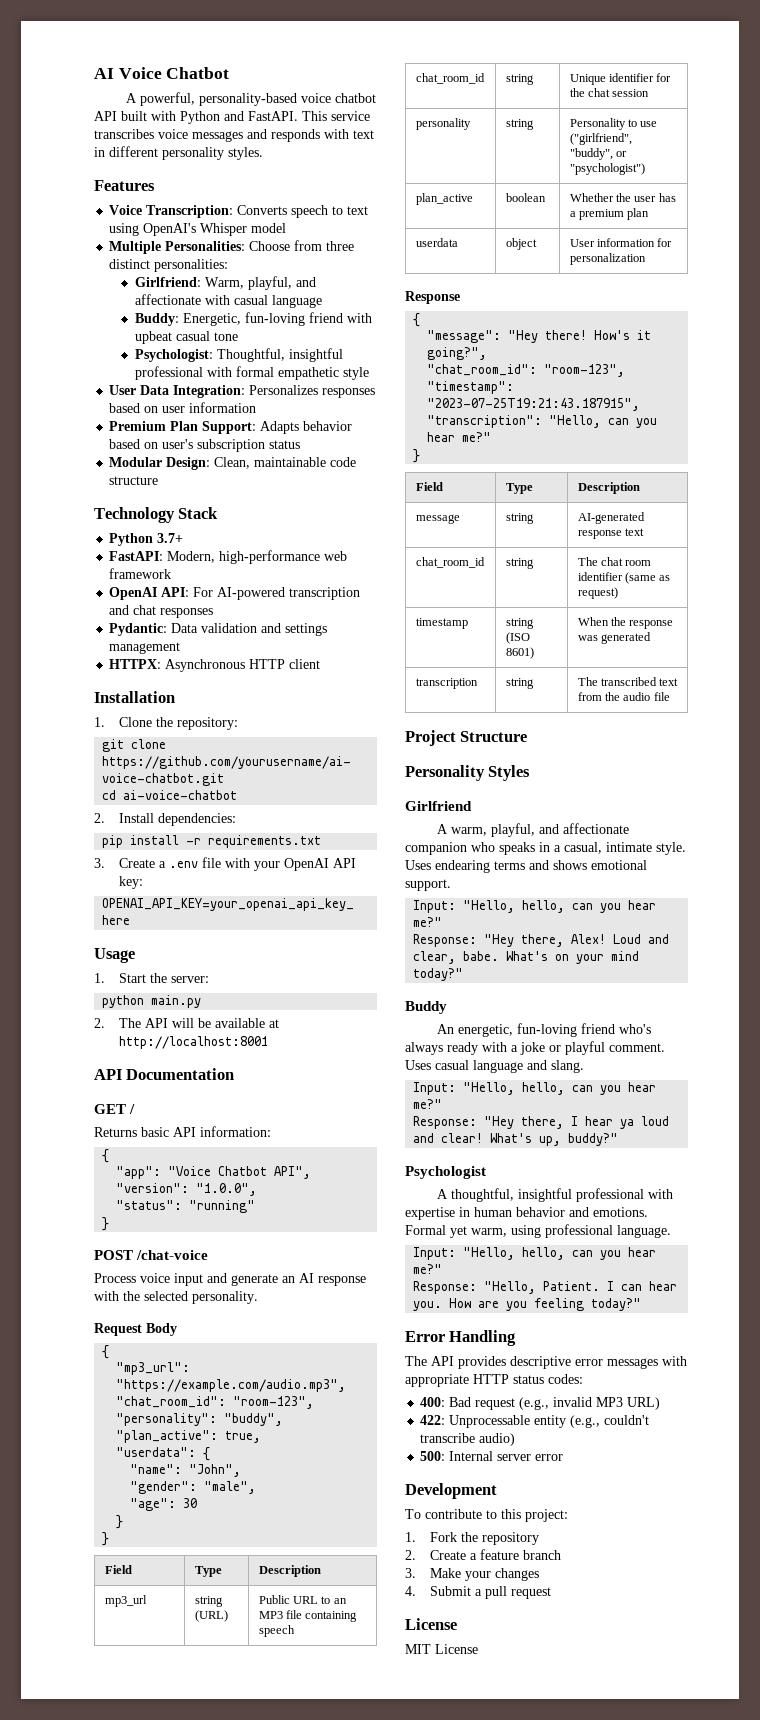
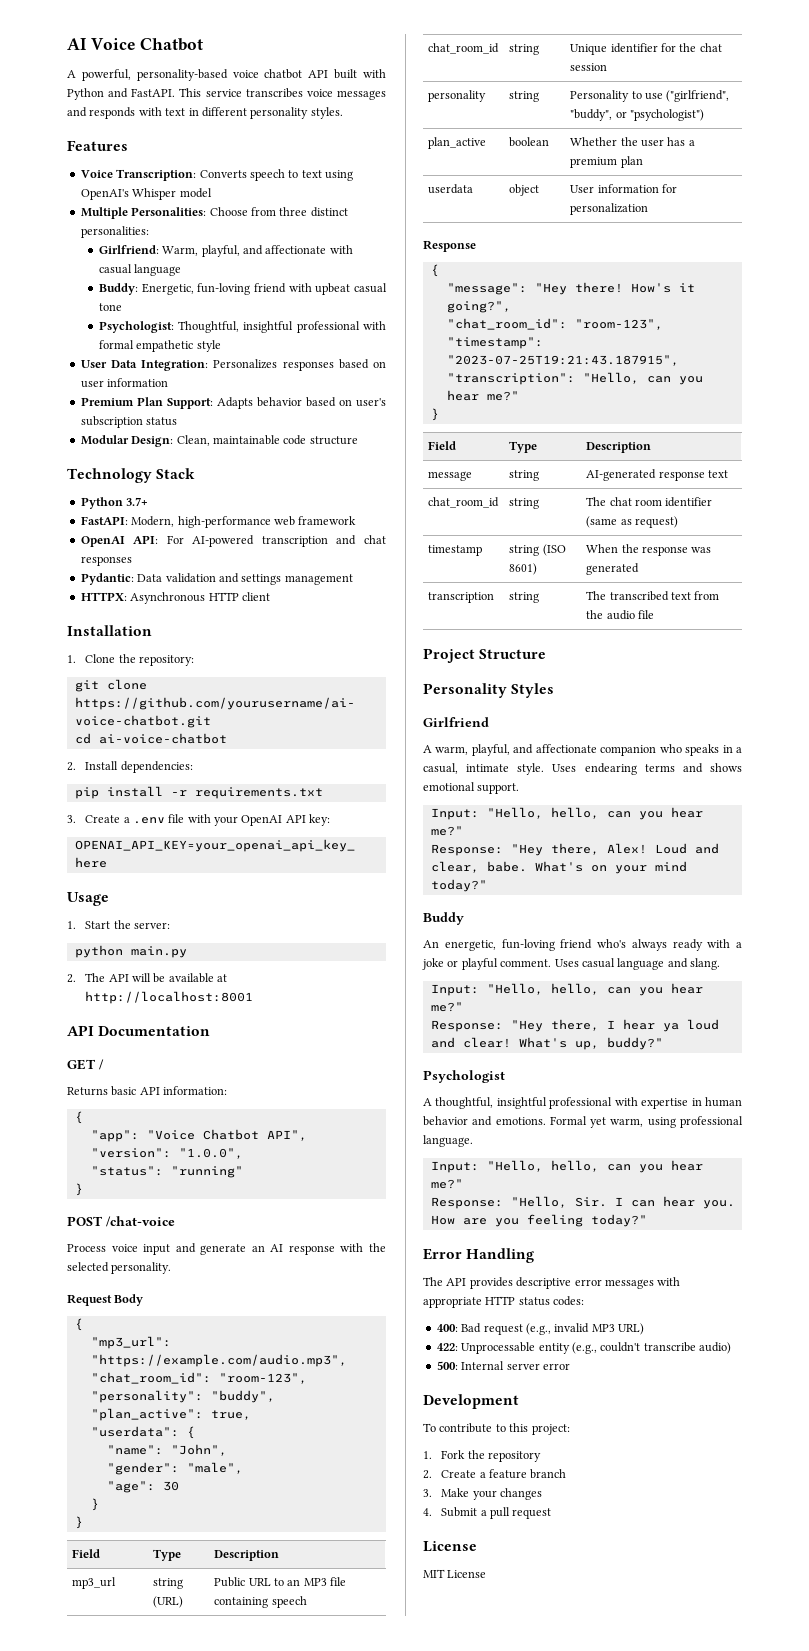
[543,1281,601,1291] Patient. -> [574,1197,607,1207] Sir.

